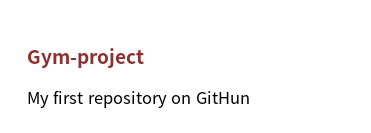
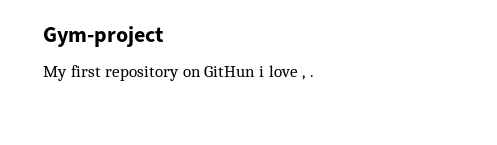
(250, 97) none -> [258,65,314,80] i love , .

